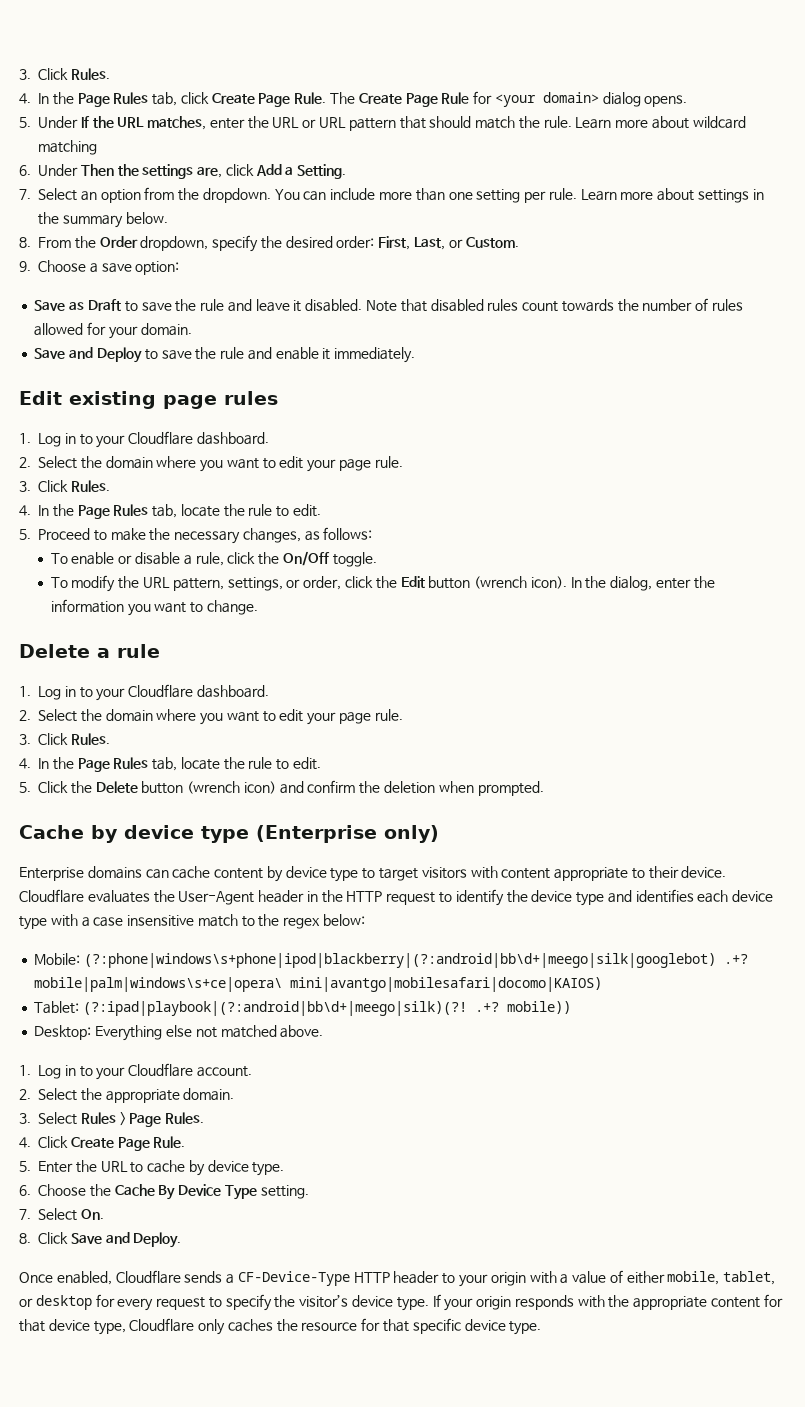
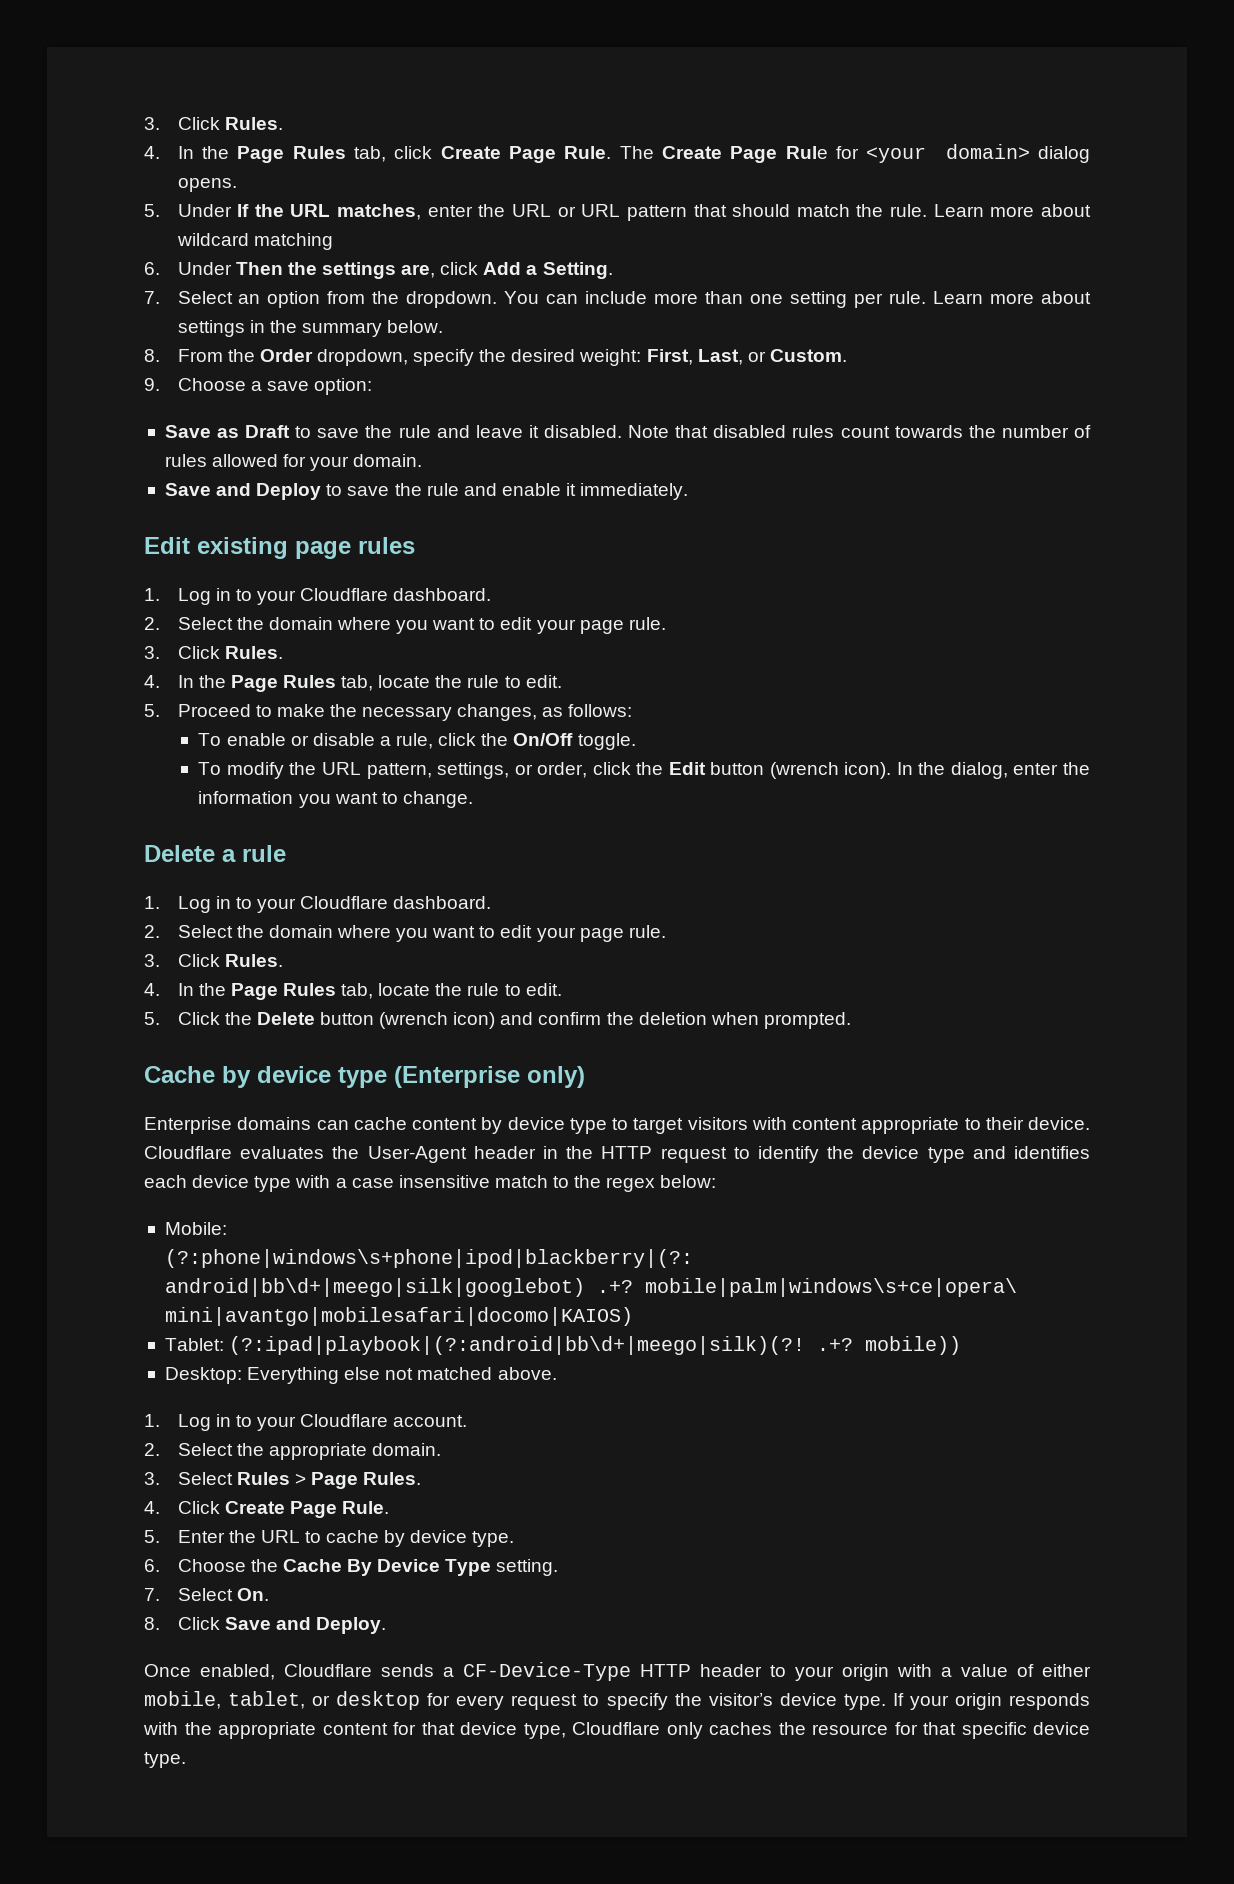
[336,236,375,248] order: -> [579,349,642,366] weight:

